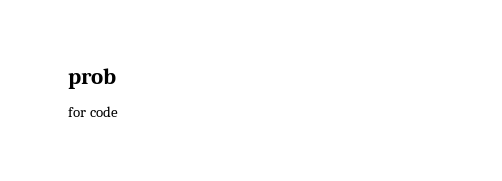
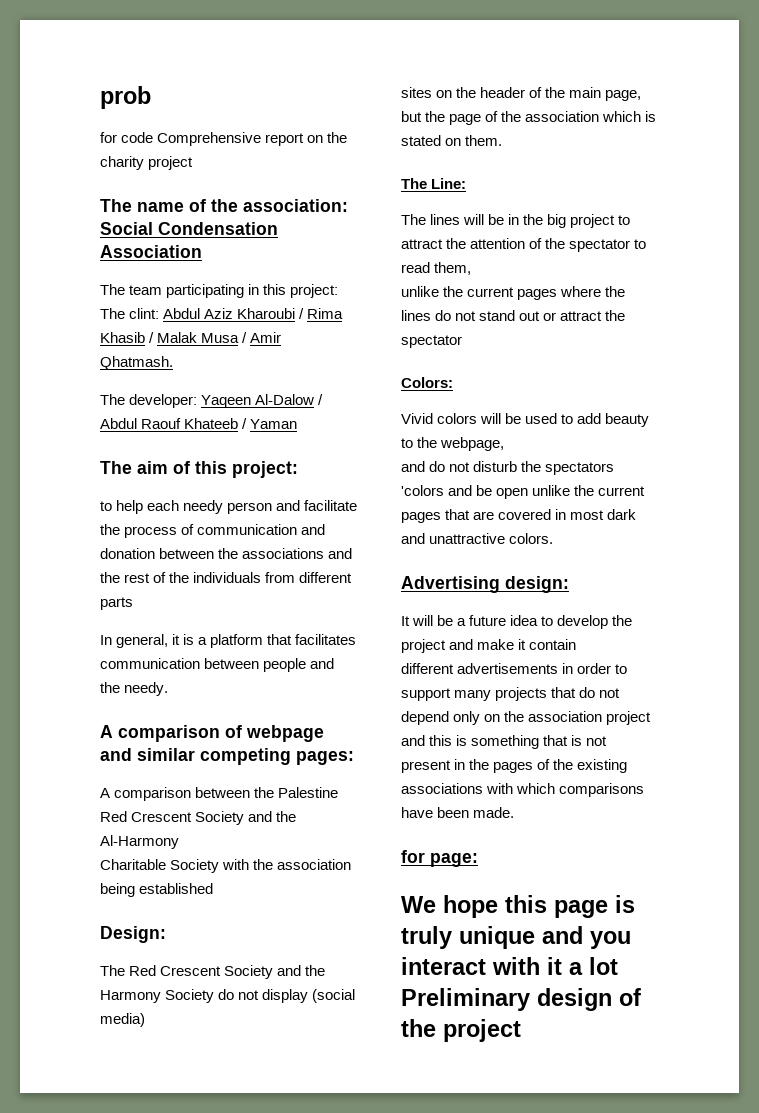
(118, 111) none -> [157,132,348,146] [100,156,194,170] [100,199,348,212] [100,222,278,235] [100,245,202,258] [100,284,339,298] [100,308,344,319] [100,332,282,343] [100,356,173,370] [100,394,324,408] [100,418,298,429] [100,461,298,478] [100,500,358,514] [100,524,326,538] [100,548,353,559] [100,572,353,583] [100,597,133,610] [100,634,357,648] [100,658,335,672] [100,682,169,696] [100,725,324,742] [100,748,354,765] [100,787,339,801] [100,811,297,825] [100,835,179,849] [100,859,352,873] [100,883,214,897] [100,926,166,943] [100,965,326,979] [100,989,356,1003] [100,1013,145,1027] [401,87,642,101] [401,111,657,125] [401,135,503,146] [401,178,467,189] [401,214,631,228] [401,238,647,252] [401,262,472,275] [401,286,626,300] [401,310,626,321] [401,335,462,348] [401,377,453,388] [401,413,650,427] [401,437,505,451] [401,461,615,475] [401,485,646,499] [401,509,637,523] [401,533,554,544] [401,576,569,593] [401,615,633,629] [401,639,577,653] [401,663,628,674] [401,687,621,701] [401,711,652,725] [401,735,608,749] [401,759,628,773] [401,783,645,797] [401,807,515,818] [401,850,478,867] [401,895,635,918] [401,926,631,949] [401,957,618,975] [401,988,641,1011] [401,1019,521,1042] Comprehensive report on the charity project // The name of the association: Social Condensation Association // The team participating in this project: The clint: Abdul Aziz Kharoubi / Rima Khasib / Malak Musa / Amir Qhatmash. // The developer: Yaqeen Al-Dalow / Abdul Raouf Khateeb / Yaman // The aim of this project: // to help each needy person and facilitate the process of communication and donation between the associations and the rest of the individuals from different parts // In general, it is a platform that facilitates communication between people and the needy. // A comparison of webpage and similar competing pages: // A comparison between the Palestine Red Crescent Society and the Al-Harmony // Charitable Society with the association being established // Design: // The Red Crescent Society and the Harmony Society do not display (social media) // sites on the header of the main page, but the page of the association which is stated on them. // The Line: // The lines will be in the big project to attract the attention of the spectator to read them, // unlike the current pages where the lines do not stand out or attract the spectator // Colors: // Vivid colors will be used to add beauty to the webpage, // and do not disturb the spectators 'colors and be open unlike the current pages that are covered in most dark and unattractive colors. // Advertising design: // It will be a future idea to develop the project and make it contain // different advertisements in order to support many projects that do not depend only on the association project and this is something that is not present in the pages of the existing associations with which comparisons have been made. // for page: // We hope this page is truly unique and you interact with it a lot Preliminary design of the project

